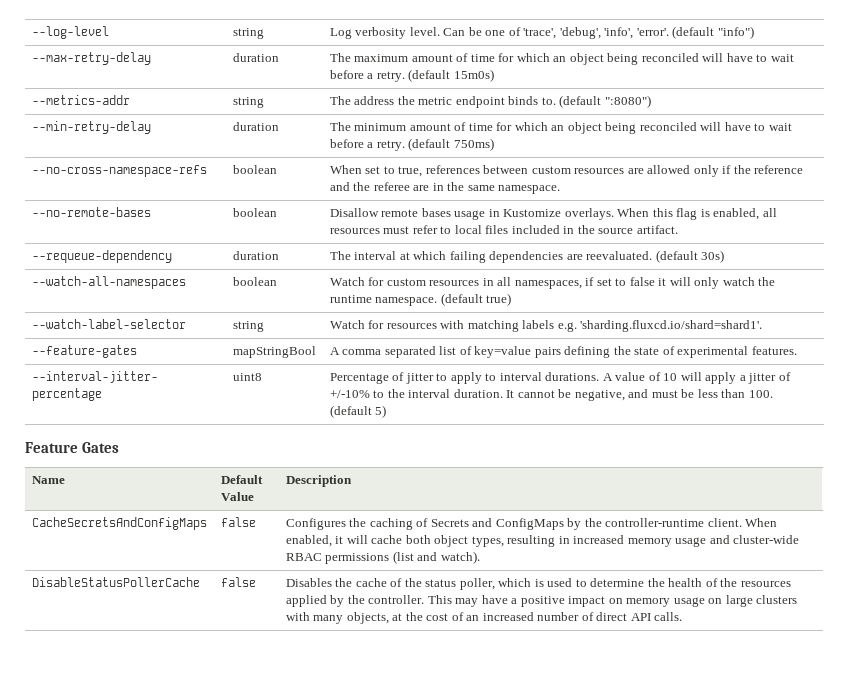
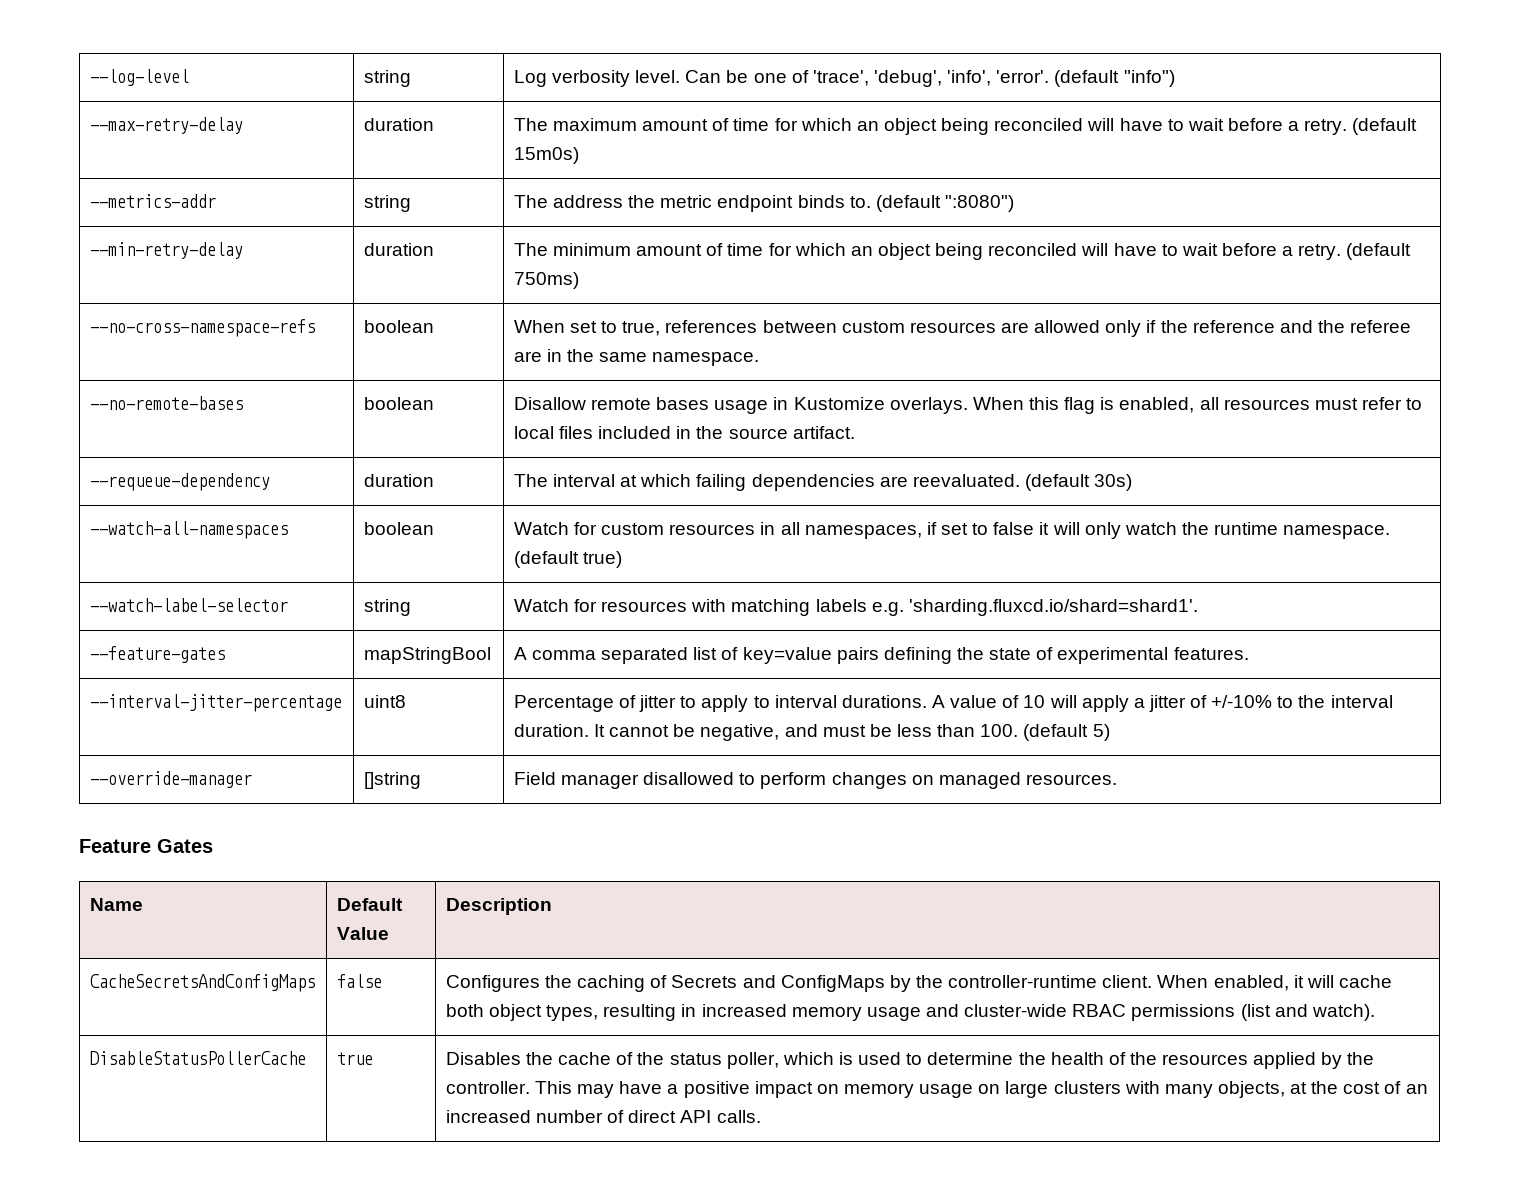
(387, 411) none -> [89,771,252,788] [363,772,421,789] [513,772,1117,789] // --override-manager | []string | Field manager disallowed to perform changes on managed resources.
[220,577,256,587] false -> [336,1052,373,1065] true

